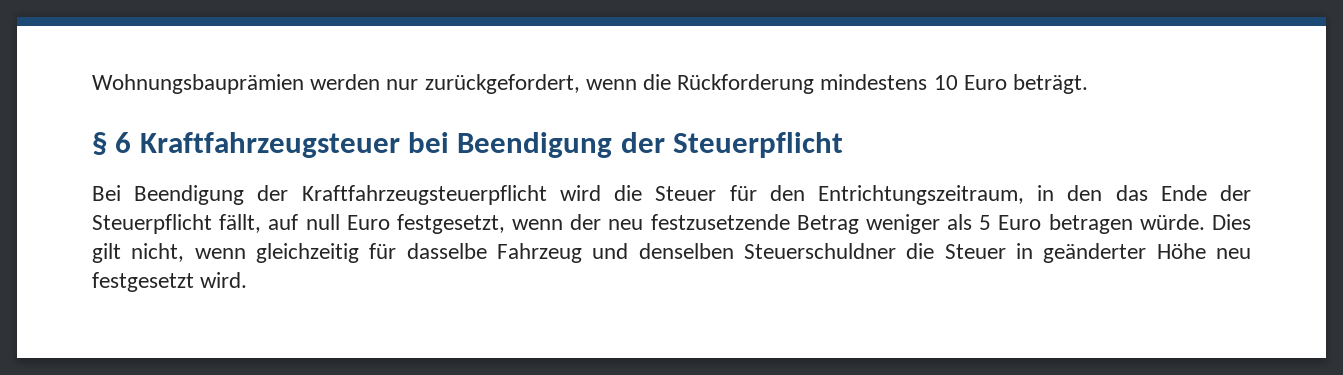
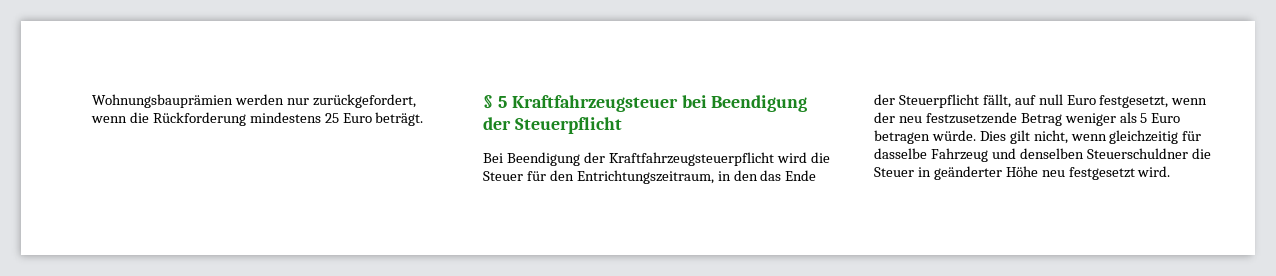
[933,75,958,90] 10 -> [324,113,339,123] 25
[115,132,132,153] 6 -> [497,96,507,108] 5

